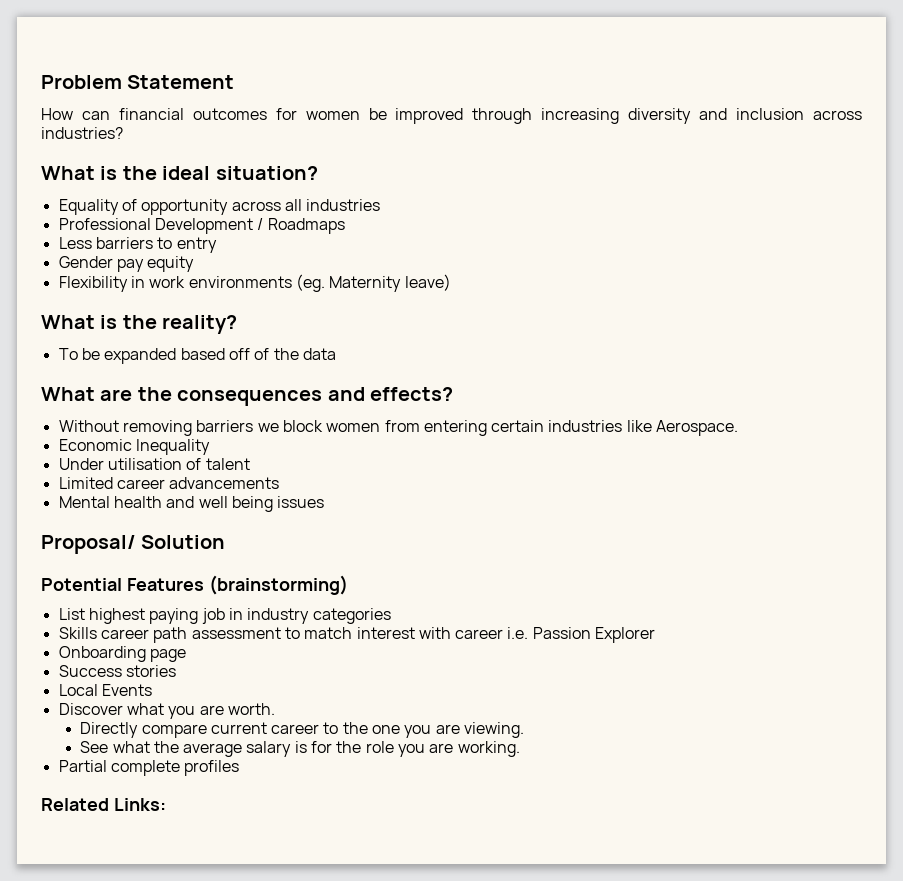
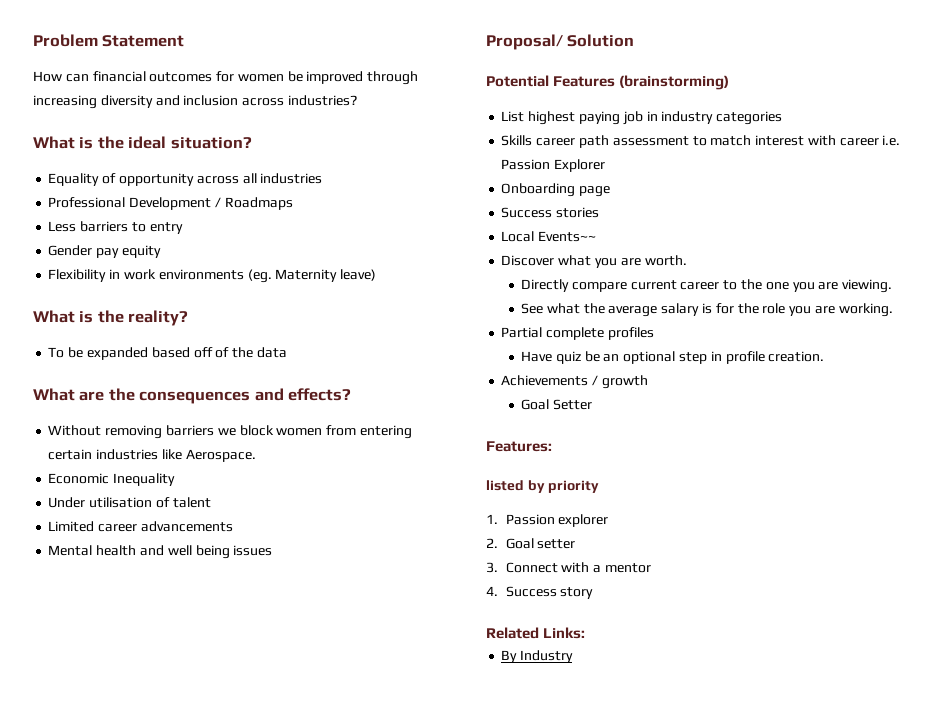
[101,684,152,696] Events -> [538,231,597,242] Events~~
(240, 768) none -> [521,351,825,364] [501,375,648,389] [521,399,592,410] [486,441,552,452] [486,480,599,493] [486,514,609,527] [486,538,576,549] [486,562,652,573] [486,586,594,599] // Have quiz be an optional step in profile creation. // Achievements / growth // Goal Setter // Features: // listed by priority // 1. Passion explorer // 2. Goal setter // 3. Connect with a mentor // 4. Success story
(166, 804) none -> [501,650,574,663] // By Industry

